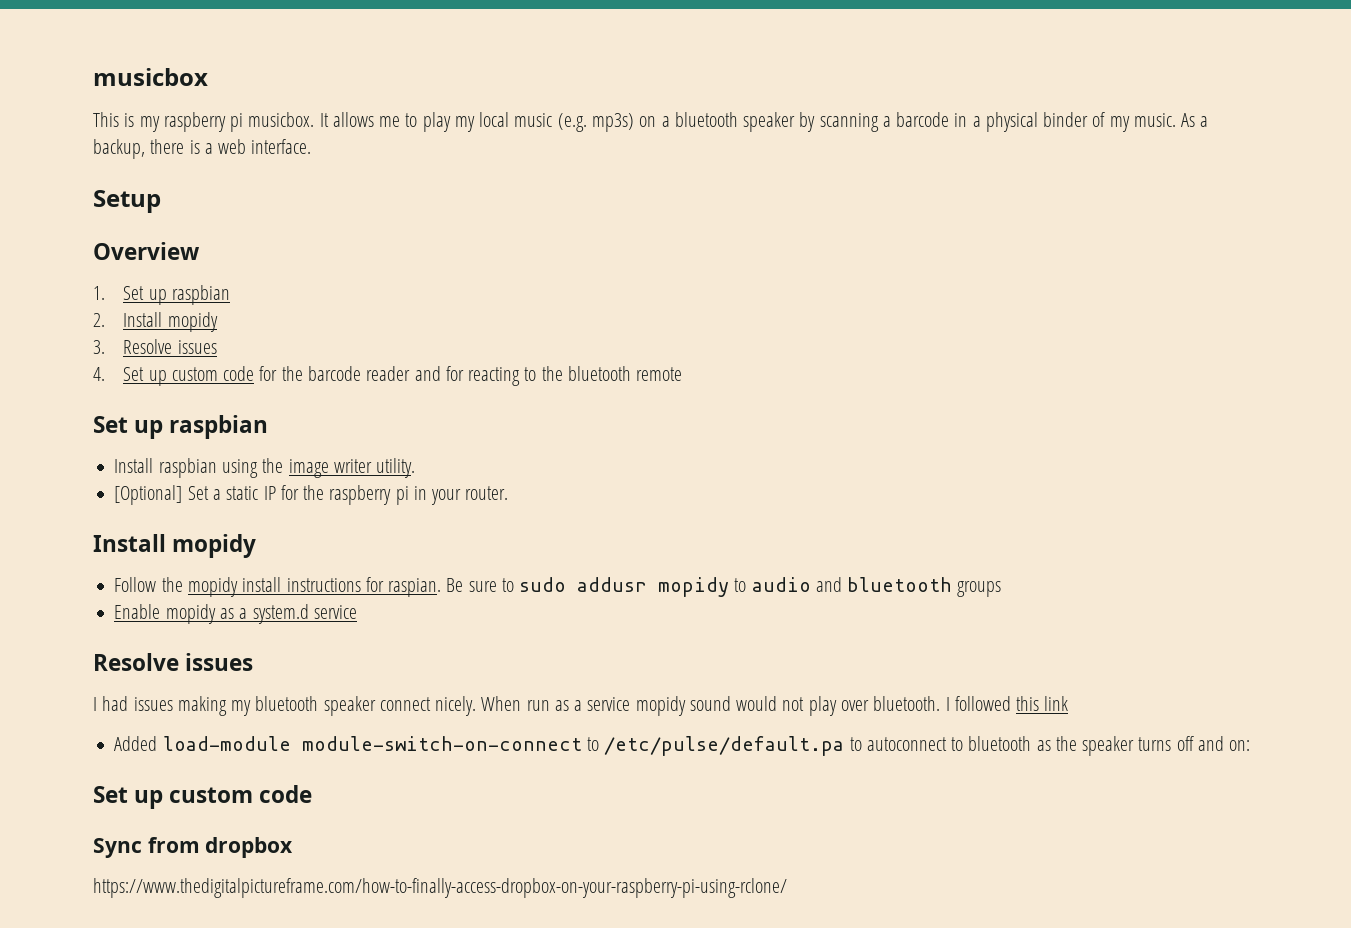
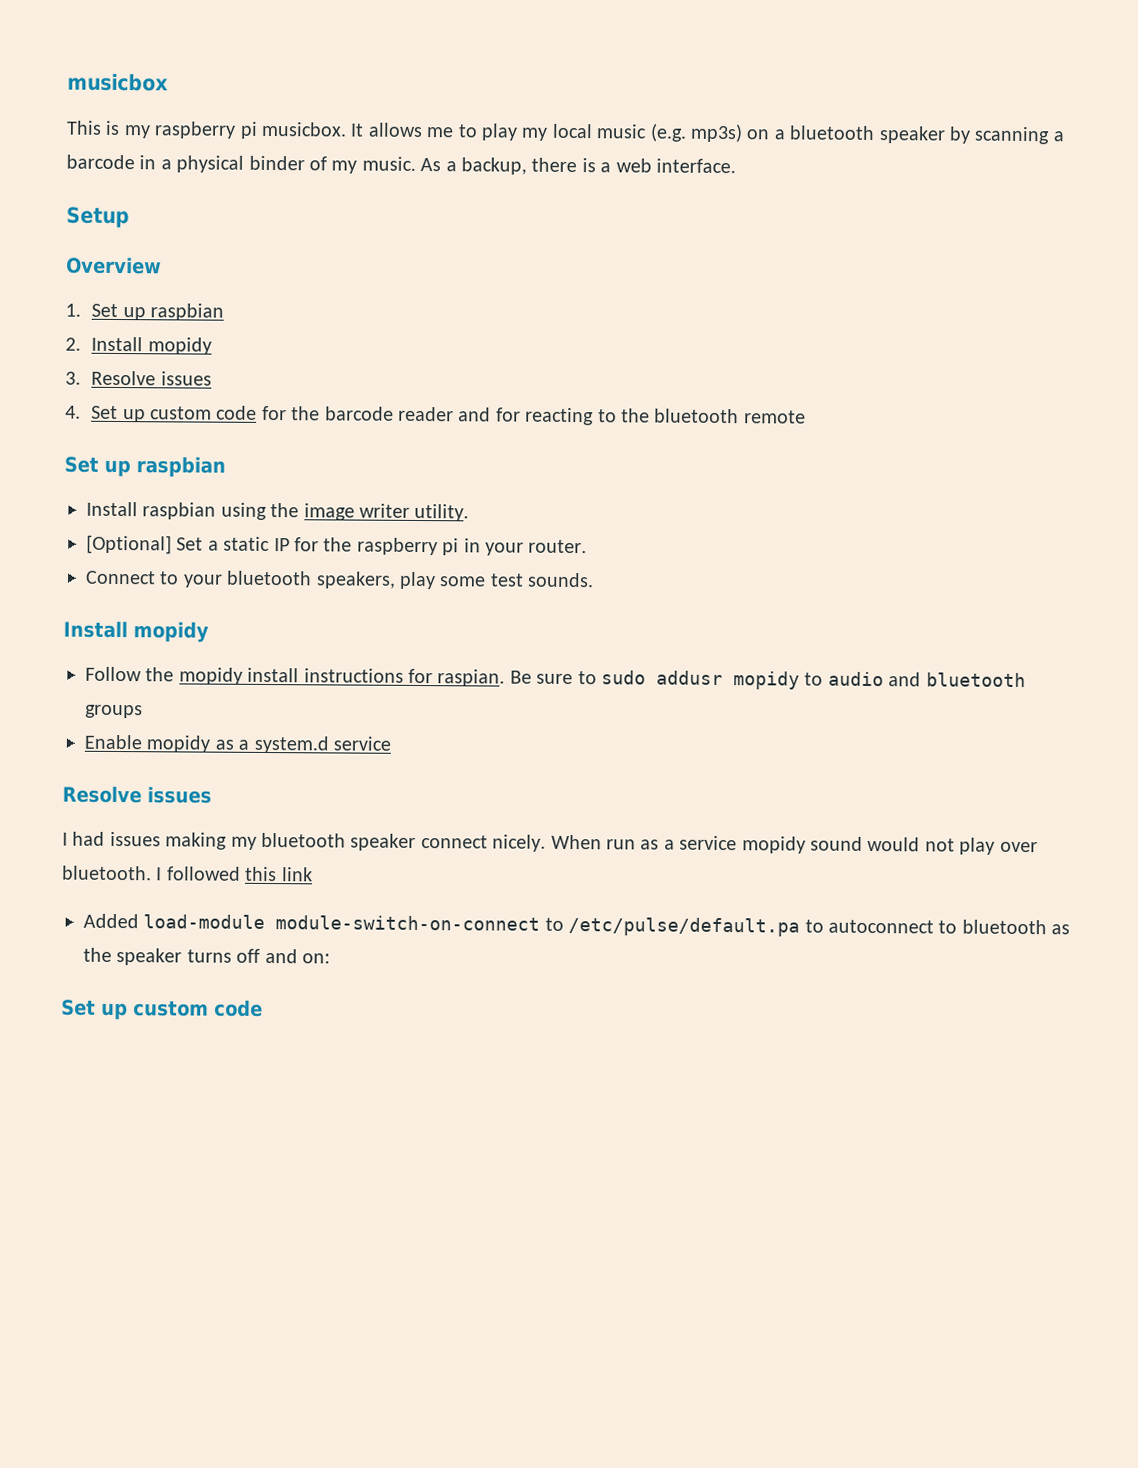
(509, 493) none -> [85,570,595,590] // Connect to your bluetooth speakers, play some test sounds.
[93,837,294,858] [93,878,787,898] // Sync from dropbox // https://www.thedigitalpictureframe.com/how-to-finally-access-dropbox-on-your-raspberry-pi-using-rclone/ -> (263, 1008) none

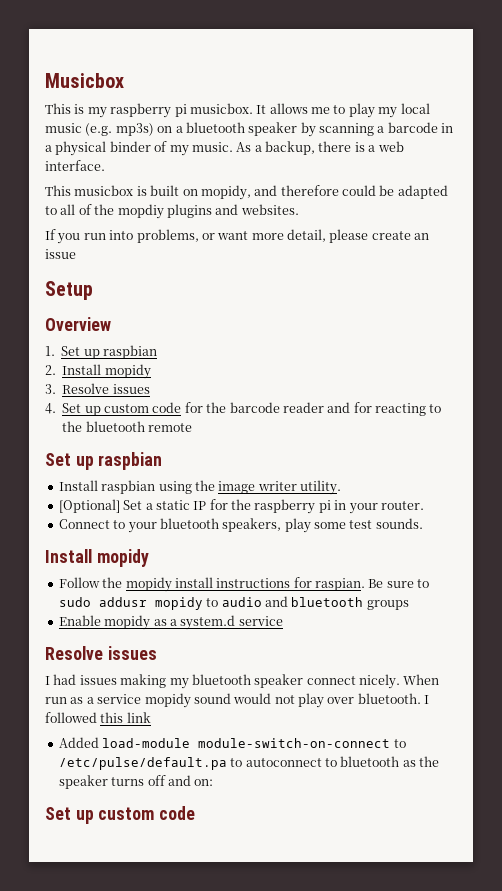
[67,73,168,92] musicbox -> [45,73,124,88] Musicbox
(736, 166) none -> [45,185,448,200] [45,204,299,219] [45,229,430,244] [45,249,76,259] // This musicbox is built on mopidy, and therefore could be adapted to all of the mopdiy plugins and websites. // If you run into problems, or want more detail, please create an issue

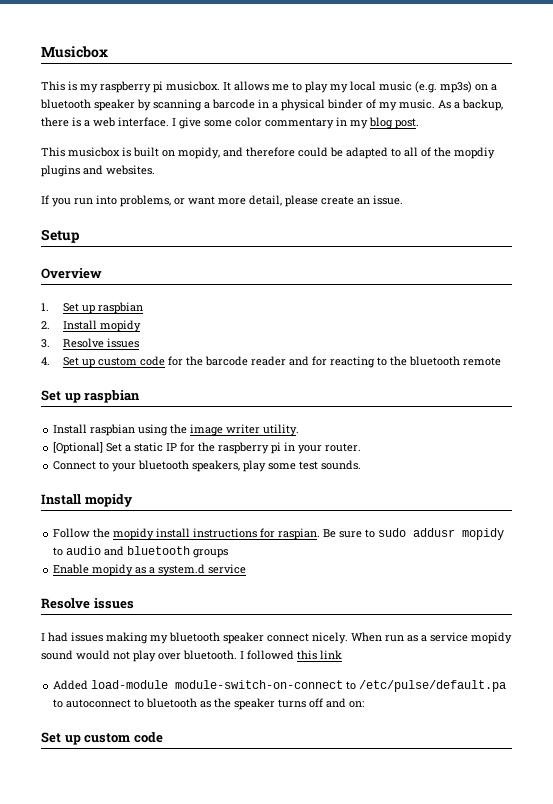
(105, 165) none -> [172,117,419,129] I give some color commentary in my blog post.
[45,249,76,259] issue -> [373,195,403,205] issue.

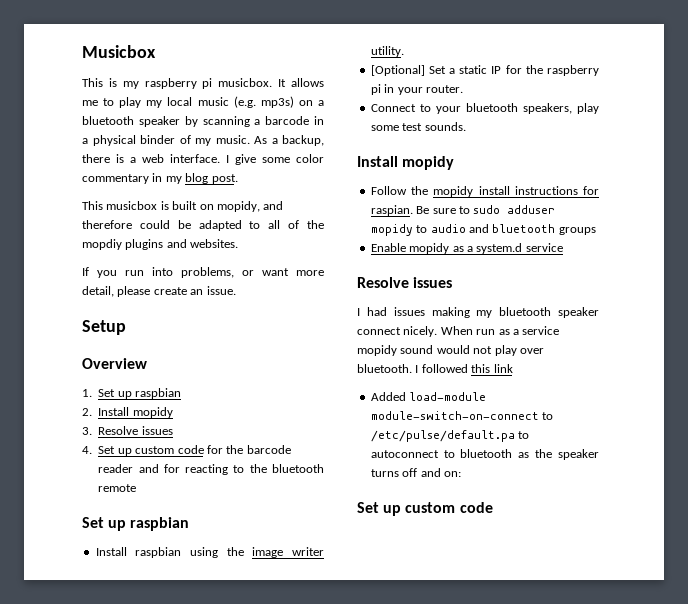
[413,528,456,537] addusr -> [507,205,556,214] adduser

